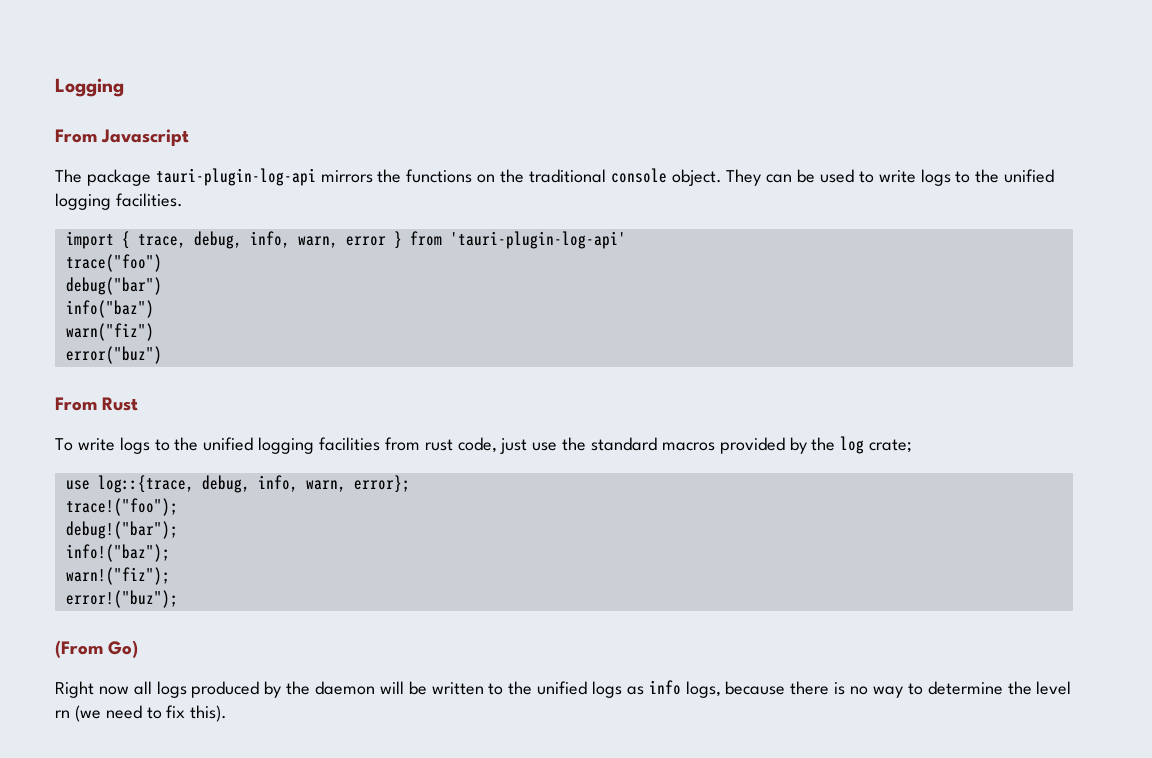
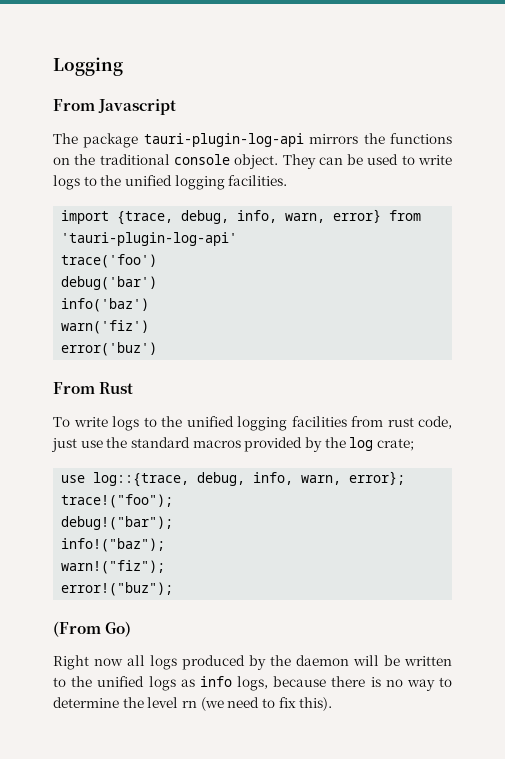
[121,231,402,249] { trace, debug, info, warn, error } -> [117,209,382,225] {trace, debug, info, warn, error}
[65,254,162,272] [65,277,162,295] [65,300,154,318] [65,323,154,341] [65,346,162,364] trace("foo") // debug("bar") // info("baz") // warn("fiz") // error("buz") -> [61,254,158,268] [61,276,158,290] [61,298,150,312] [61,320,150,334] [61,342,158,356] trace('foo') // debug('bar') // info('baz') // warn('fiz') // error('buz')

